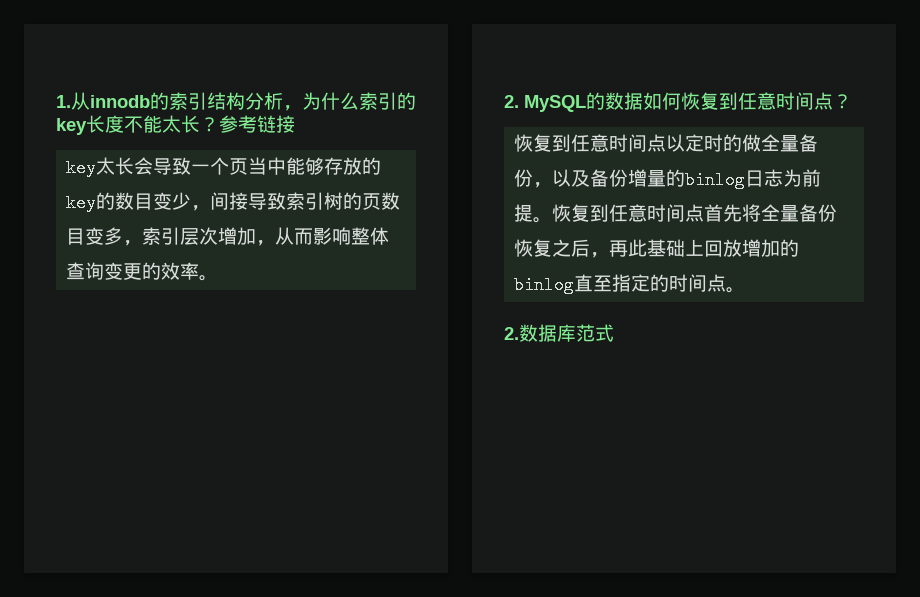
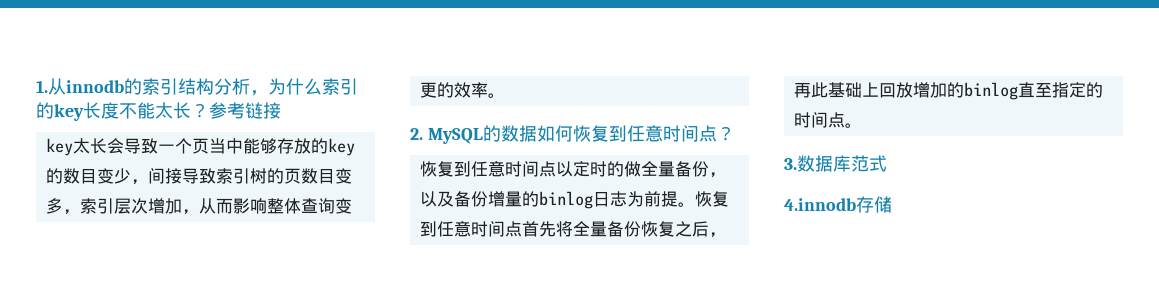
[504,327,519,340] 2. -> [784,158,797,170] 3.
(614, 333) none -> [784,196,892,213] // 4.innodb存储

